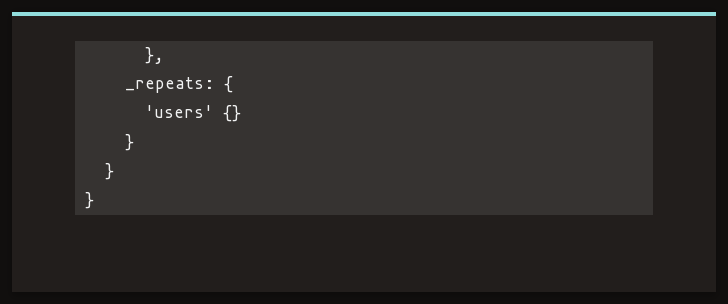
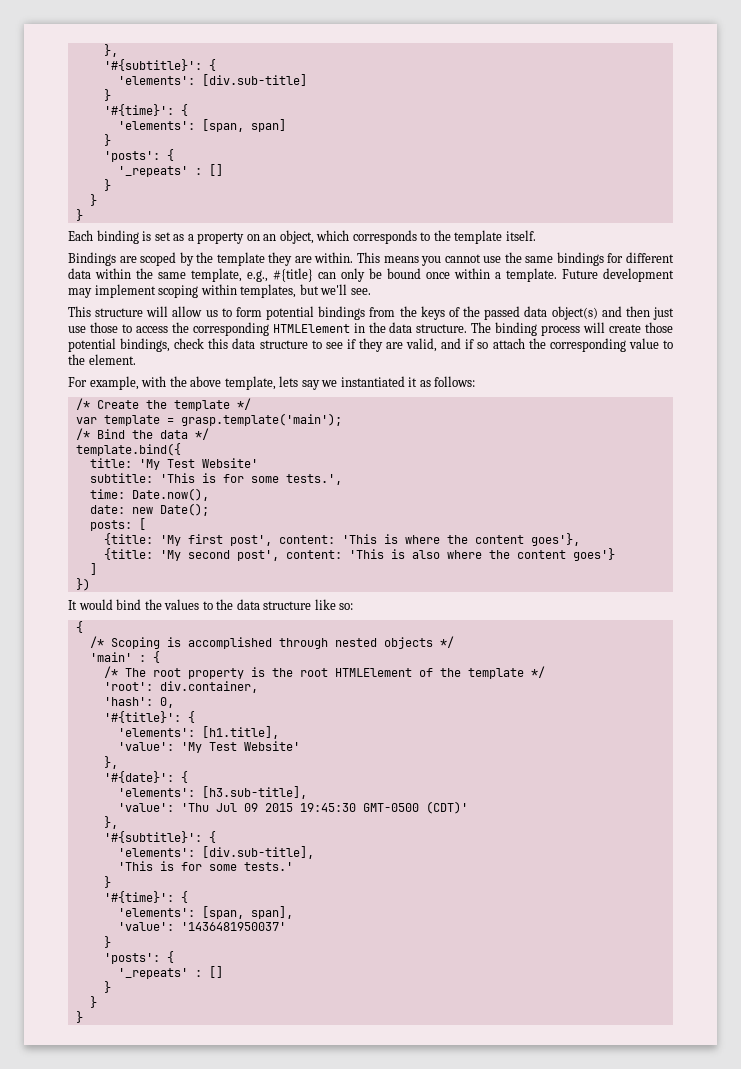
[144,47,164,64] [124,76,233,93] [144,105,241,122] }, // _repeats: { // 'users' {} -> [103,44,118,57] [103,59,216,71] [117,74,307,86] [103,89,111,101] [103,104,188,116] [117,119,286,132] [103,134,111,146] [103,149,174,162] [117,164,223,177] [103,179,111,191] [89,194,97,206] [75,209,83,221] [68,230,536,244] [68,252,674,266] [68,268,674,282] [68,284,371,298] [68,306,674,320] [68,322,673,336] [68,338,673,352] [68,354,136,365] [68,376,476,390] [75,398,251,411] [75,413,342,426] [75,428,209,440] [75,443,181,456] [89,458,258,470] [89,473,342,485] [89,488,209,501] [89,503,209,516] [89,518,146,531] [103,533,580,546] [103,548,615,561] [89,563,97,575] [75,578,90,591] [68,599,354,610] [75,621,83,633] [89,636,454,649] [89,651,160,663] [103,666,545,679] [103,681,258,693] [103,697,174,708] [103,711,195,723] [117,726,279,739] [117,741,300,753] [103,756,118,769] [103,771,188,783] [117,786,307,799] [117,801,468,814] [103,816,118,829] [103,831,216,843] [117,846,314,859] [117,861,293,871] [103,876,111,888] [103,891,188,903] [117,906,293,919] [117,922,286,931] [103,936,111,948] [103,951,174,964] [117,966,223,979] }, // '#{subtitle}': { // 'elements': [div.sub-title] // } // '#{time}': { // 'elements': [span, span] // } // 'posts': { // '_repeats' : [] // } // } // } // Each binding is set as a property on an object, which corresponds to the template itself. // Bindings are scoped by the template they are within. This means you cannot use the same bindings for different data within the same template, e.g., #{title} can only be bound once within a template. Future development may implement scoping within templates, but we'll see. // This structure will allow us to form potential bindings from the keys of the passed data object(s) and then just use those to access the corresponding HTMLElement in the data structure. The binding process will create those potential bindings, check this data structure to see if they are valid, and if so attach the corresponding value to the element. // For example, with the above template, lets say we instantiated it as follows: // /* Create the template */ // var template = grasp.template('main'); // /* Bind the data */ // template.bind({ // title: 'My Test Website' // subtitle: 'This is for some tests.', // time: Date.now(), // date: new Date(); // posts: [ // {title: 'My first post', content: 'This is where the content goes'}, // {title: 'My second post', content: 'This is also where the content goes'} // ] // }) // It would bind the values to the data structure like so: // { // /* Scoping is accomplished through nested objects */ // 'main' : { // /* The root property is the root HTMLElement of the template */ // 'root': div.container, // 'hash': 0, // '#{title}': { // 'elements': [h1.title], // 'value': 'My Test Website' // }, // '#{date}': { // 'elements': [h3.sub-title], // 'value': 'Thu Jul 09 2015 19:45:30 GMT-0500 (CDT)' // }, // '#{subtitle}': { // 'elements': [div.sub-title], // 'This is for some tests.' // } // '#{time}': { // 'elements': [span, span], // 'value': '1436481950037' // } // 'posts': { // '_repeats' : []

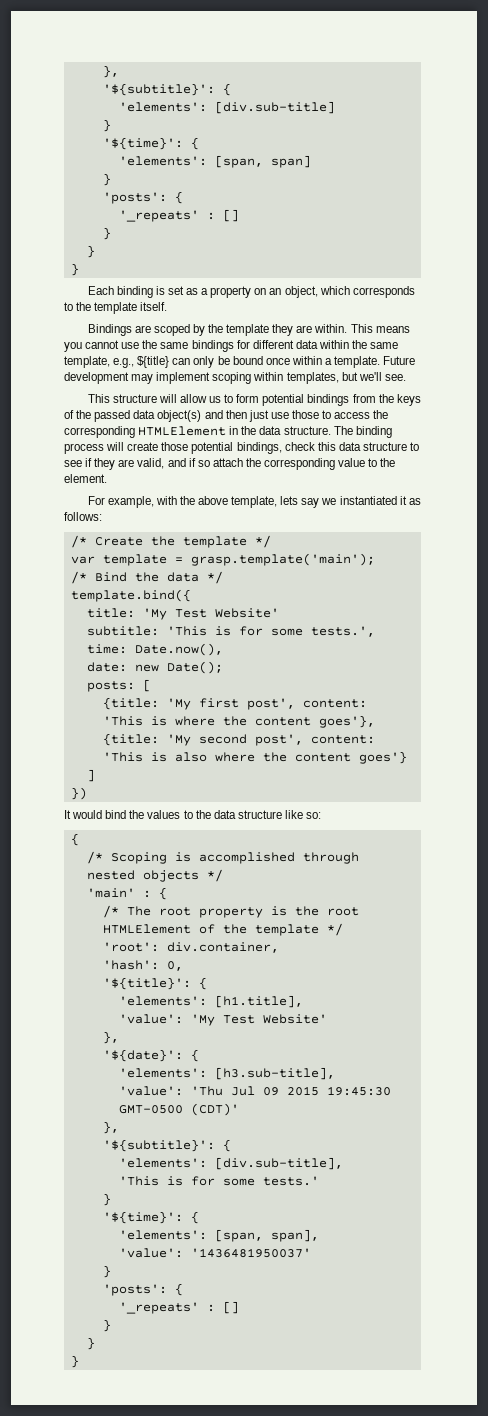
[103,44,118,57] [103,59,202,71] }, // '#{subtitle}': -> [102,65,119,78] [102,83,215,96] }, // '${subtitle}':
[103,104,174,116] '#{time}': -> [102,137,183,150] '${time}':
[273,268,313,282] #{title} -> [137,356,170,368] ${title}
[103,711,181,723] '#{title}': -> [102,977,191,990] '${title}':
[103,771,174,783] '#{date}': -> [102,1049,183,1062] '${date}':
[103,831,202,843] '#{subtitle}': -> [102,1139,215,1152] '${subtitle}':
[103,891,174,903] '#{time}': -> [102,1211,183,1224] '${time}':

